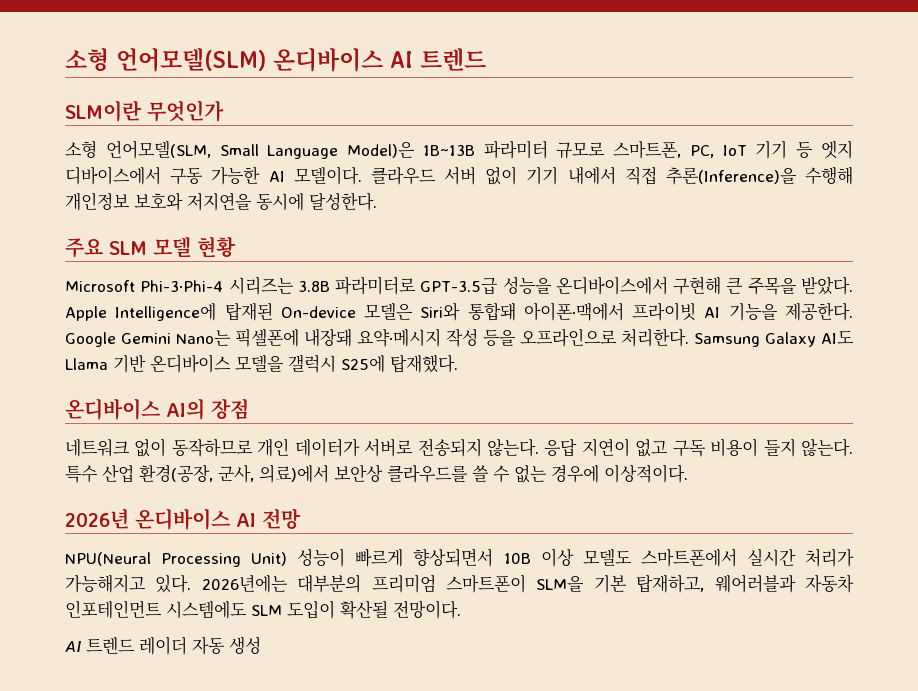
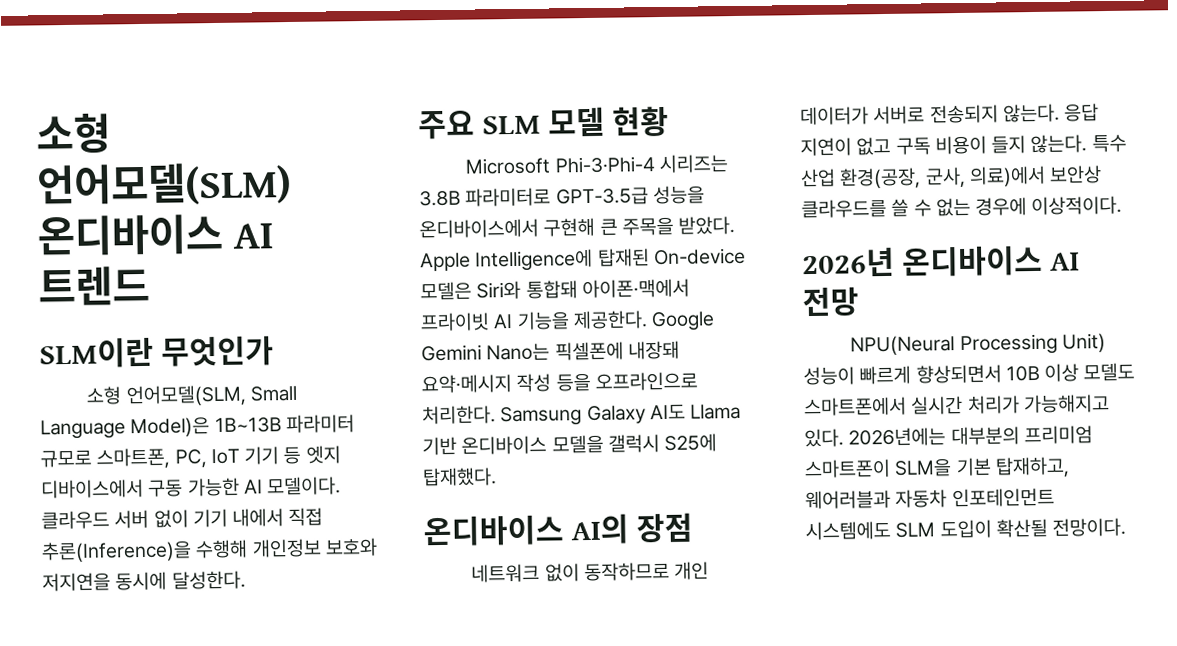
[65,636,261,655] // AI 트렌드 레이더 자동 생성 -> (1127, 527) none

